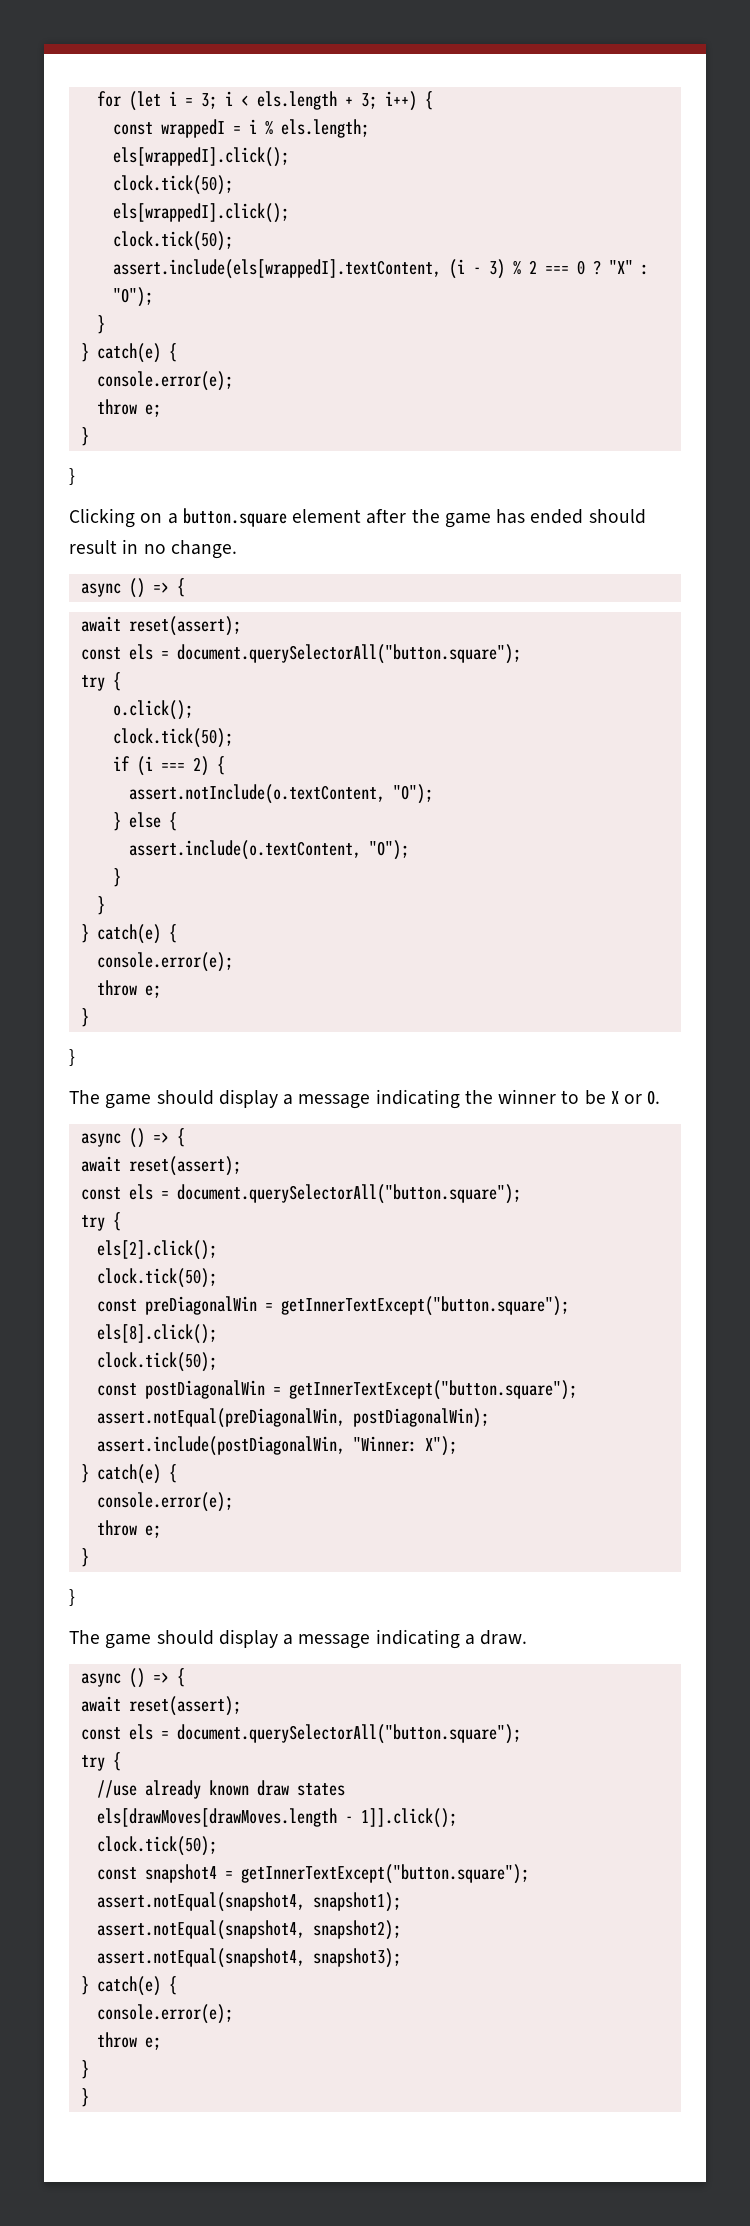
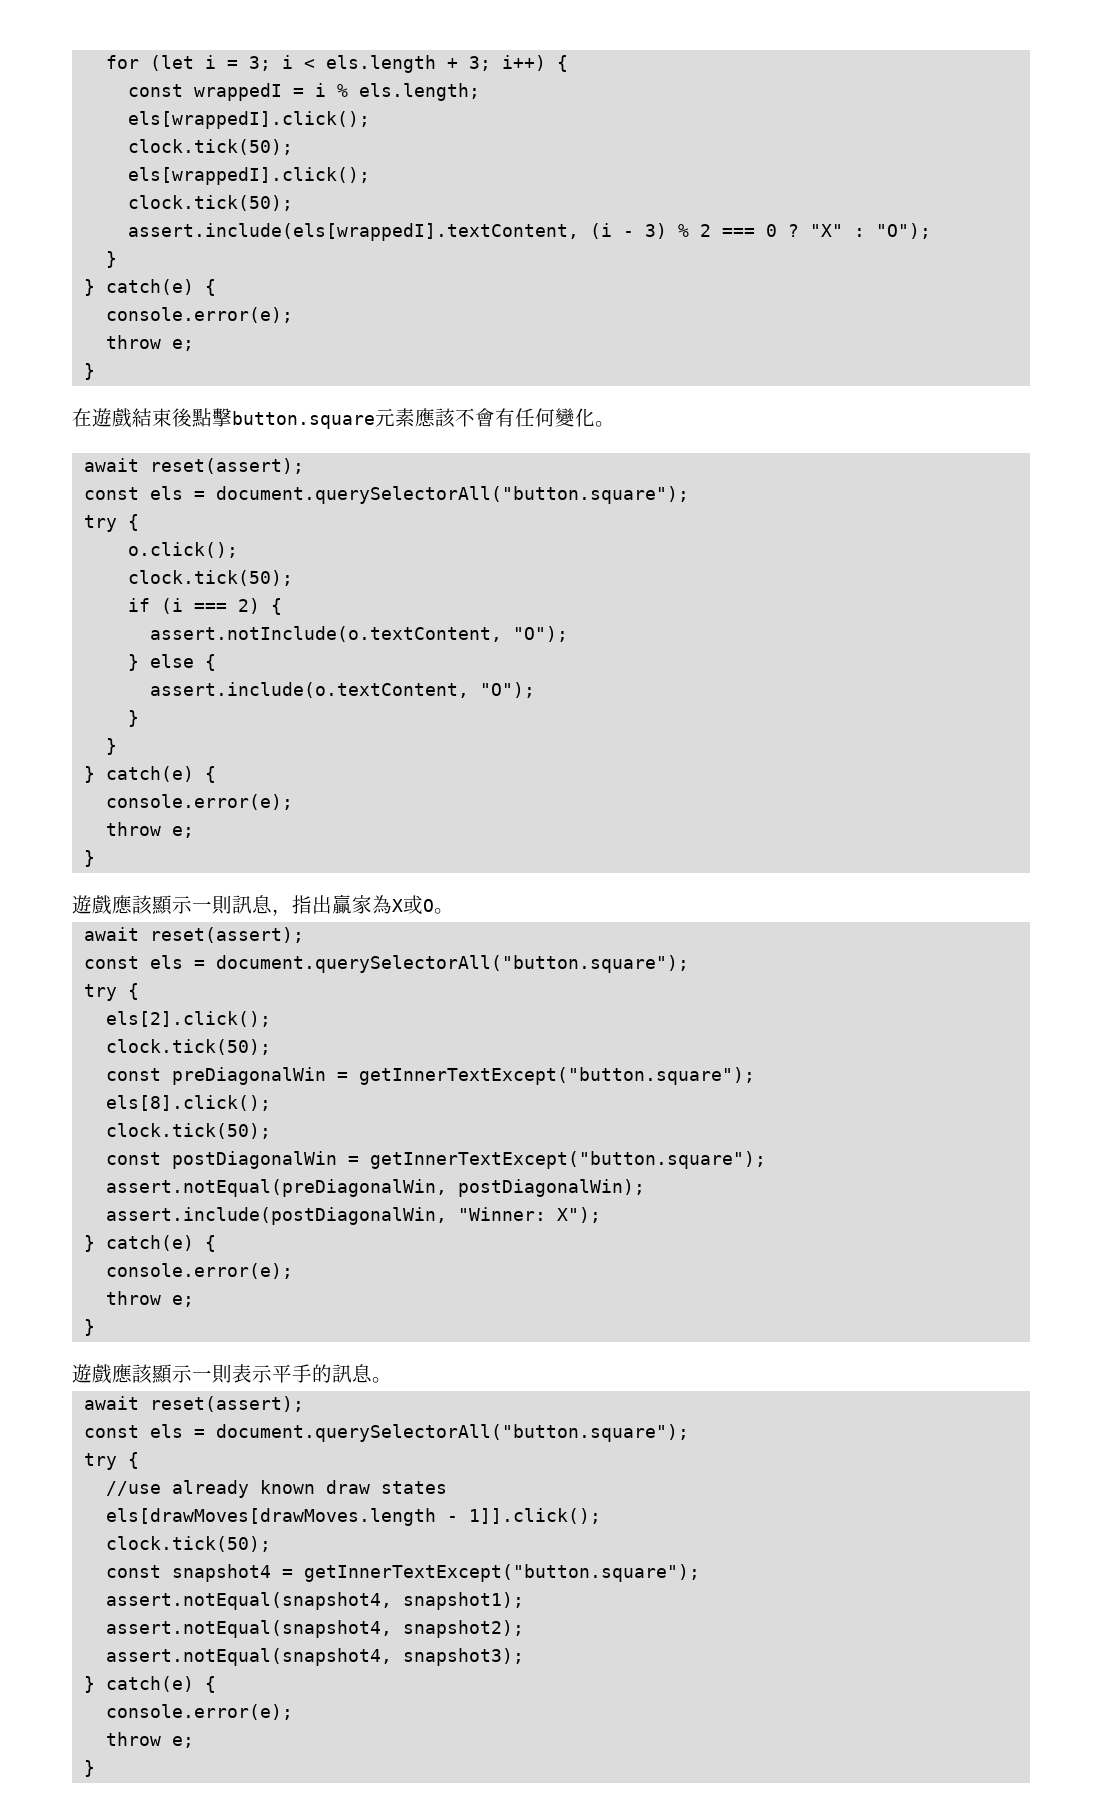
[69,468,75,485] [69,508,646,528] [69,539,237,559] [80,578,185,598] } // Clicking on a button.square element after the game has ended should result in no change. // async () => { -> [72,408,615,429] 在遊戲結束後點擊button.square元素應該不會有任何變化。
[69,1049,75,1066] [69,1089,661,1109] [80,1128,185,1148] } // The game should display a message indicating the winner to be X or O. // async () => { -> [72,894,454,916] 遊戲應該顯示一則訊息，指出贏家為X或O。
[69,1589,75,1606] [69,1629,528,1649] [80,1668,185,1688] } // The game should display a message indicating a draw. // async () => { -> [72,1364,392,1384] 遊戲應該顯示一則表示平手的訊息。
[80,2088,89,2107] // } -> (95, 1768) none

